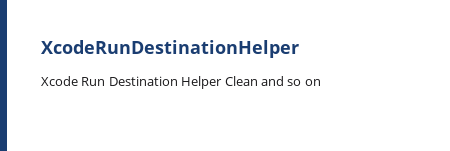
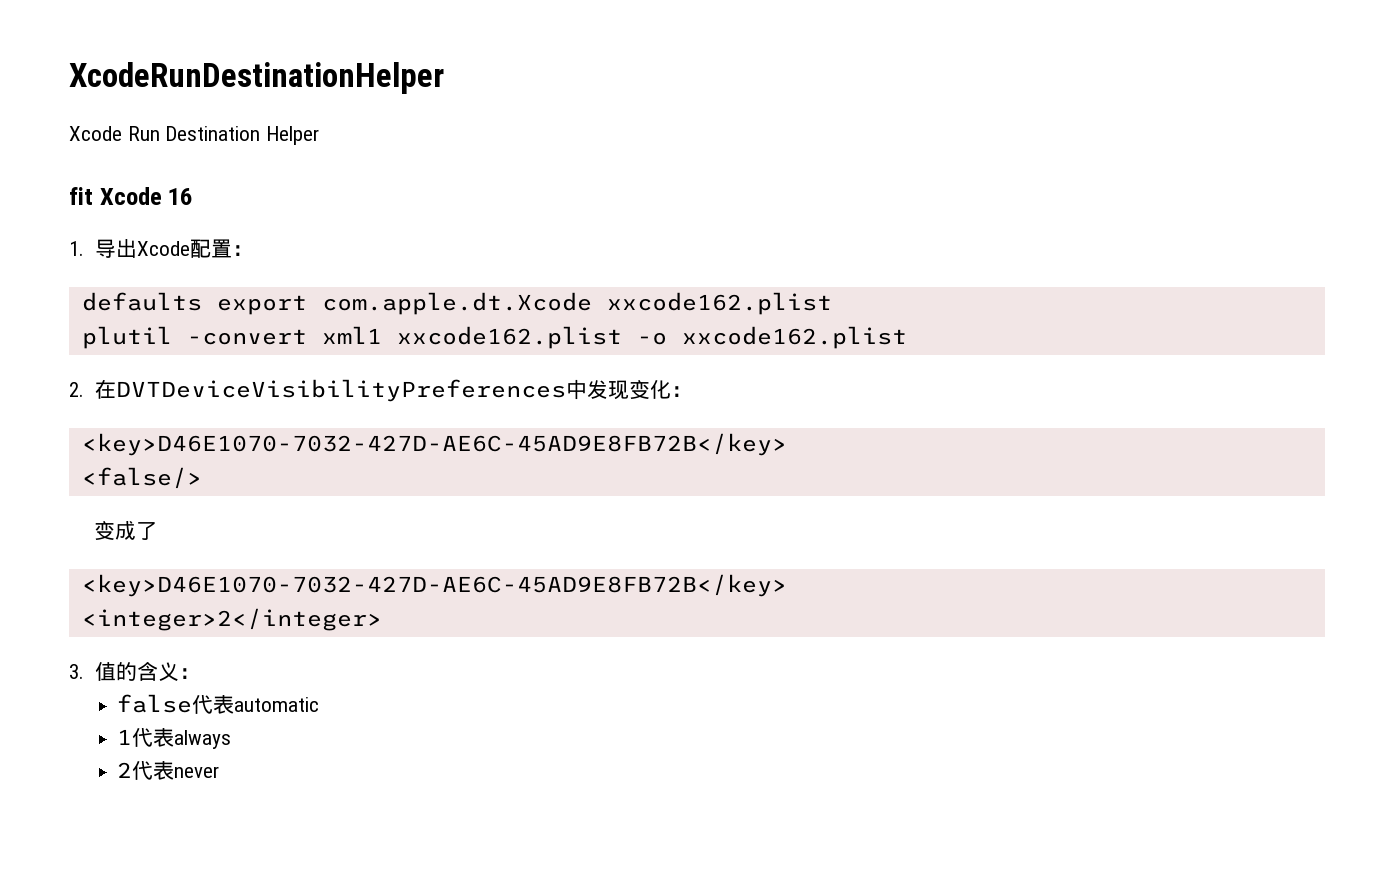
[224,76,321,86] Clean and so on -> [69,187,193,205] [69,239,253,258] [81,292,832,315] [81,326,907,349] [69,379,692,402] [81,433,787,456] [81,467,202,489] [94,521,158,540] [81,574,787,597] [81,608,382,631] [69,661,200,681] [117,694,320,714] [117,728,232,749] [117,761,220,780] // fit Xcode 16 // 1.导出Xcode配置： // defaults export com.apple.dt.Xcode xxcode162.plist // plutil -convert xml1 xxcode162.plist -o xxcode162.plist // 2.在DVTDeviceVisibilityPreferences中发现变化： // <key>D46E1070-7032-427D-AE6C-45AD9E8FB72B</key> // <false/> // 变成了 // <key>D46E1070-7032-427D-AE6C-45AD9E8FB72B</key> // <integer>2</integer> // 3.值的含义： // false代表automatic // 1代表always // 2代表never

